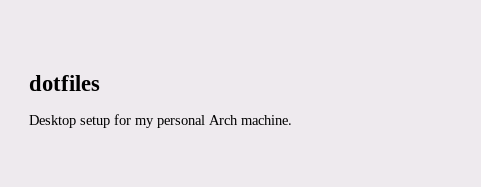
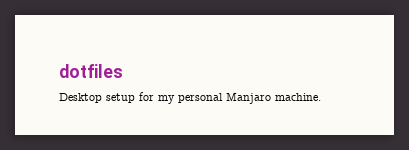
[209,115,238,125] Arch -> [226,92,271,104] Manjaro

